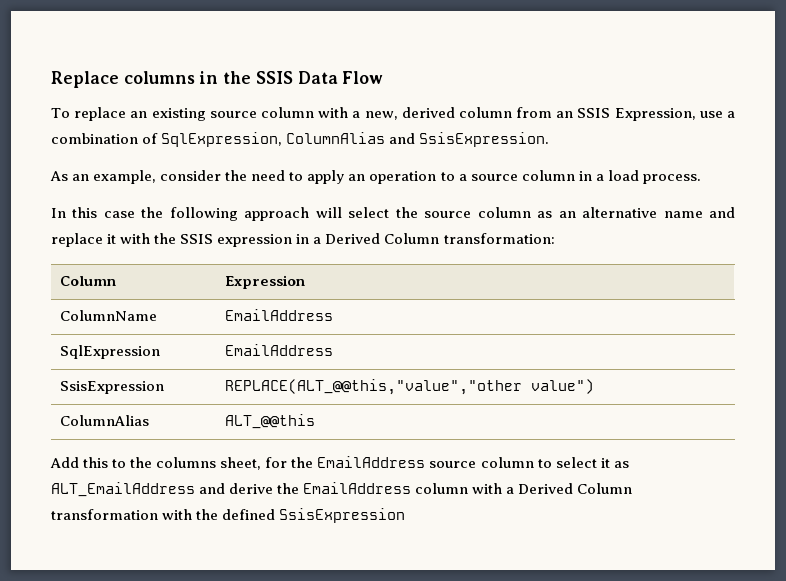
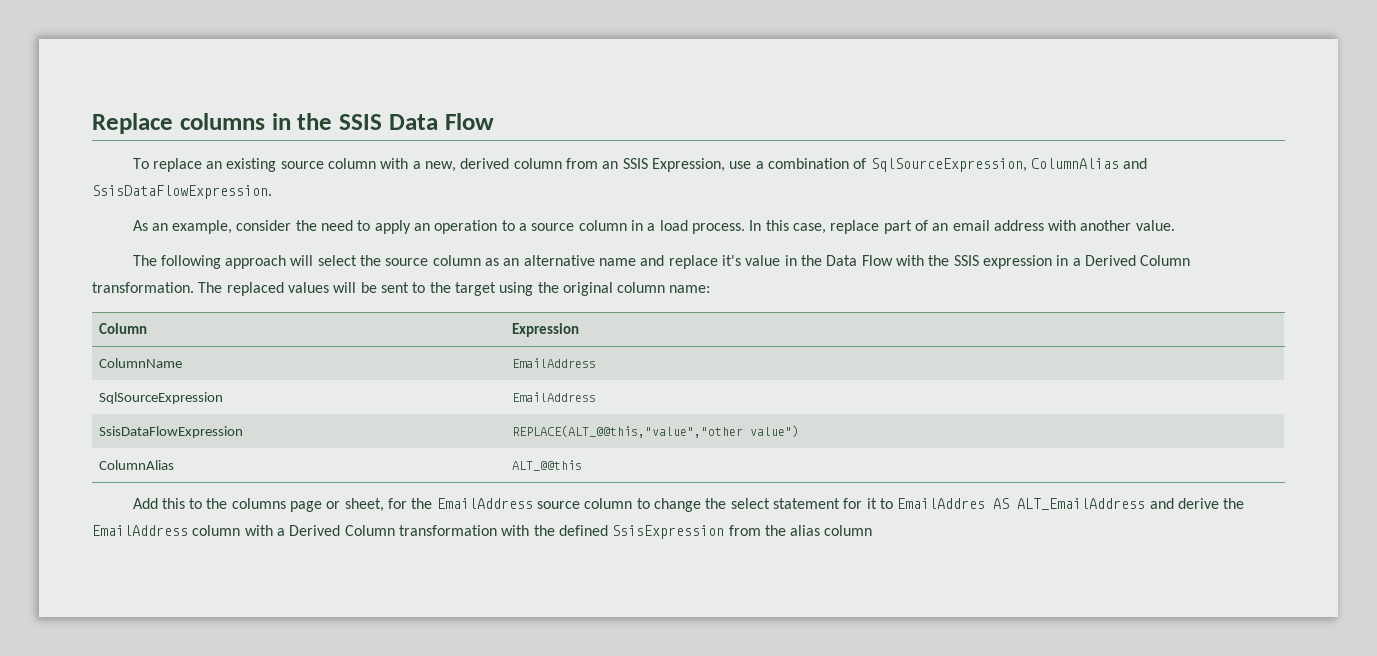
[161,132,283,147] SqlExpression, -> [870,158,1027,172] SqlSourceExpression,
[419,132,550,147] SsisExpression. -> [92,185,272,199] SsisDataFlowExpression.
(701, 179) // -> (745, 228) none
[103,207,164,218] case the -> [792,220,1175,234] [132,255,157,266] case, replace part of an email address with another value. // The
[107,234,117,244] it -> [721,255,893,266] it's value in the Data Flow
[443,233,555,244] transformation: -> [92,282,711,296] transformation. The replaced values will be sent to the target using the original column name:
[59,345,160,359] [224,344,333,356] [59,381,164,394] SqlExpression | EmailAddress // SsisExpression -> [99,392,224,404] [512,392,597,402] [99,426,244,438] SqlSourceExpression | EmailAddress // SsisDataFlowExpression
(217, 462) none -> [290,501,341,512] page or
[555,457,629,468] select it as -> [653,498,1010,512] change the select statement for it to EmailAddres AS
(406, 515) none -> [728,525,873,536] from the alias column

